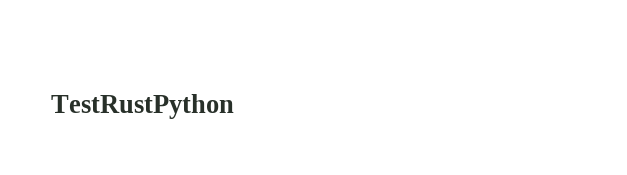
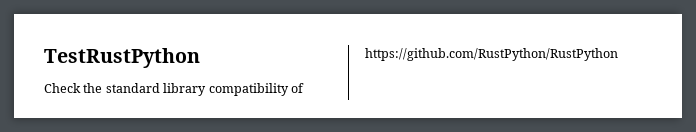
(234, 106) none -> [44,83,304,96] [365,48,618,61] // Check the standard library compatibility of https://github.com/RustPython/RustPython

